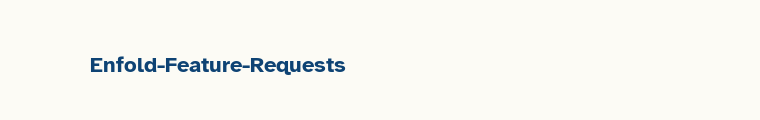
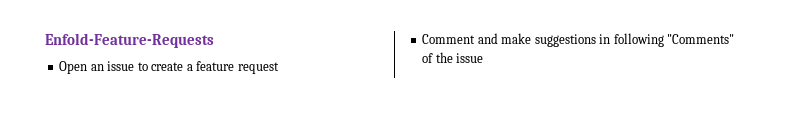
(346, 65) none -> [59,61,279,74] [422,33,735,47] [422,52,484,63] // Open an issue to create a feature request // Comment and make suggestions in following "Comments" of the issue

